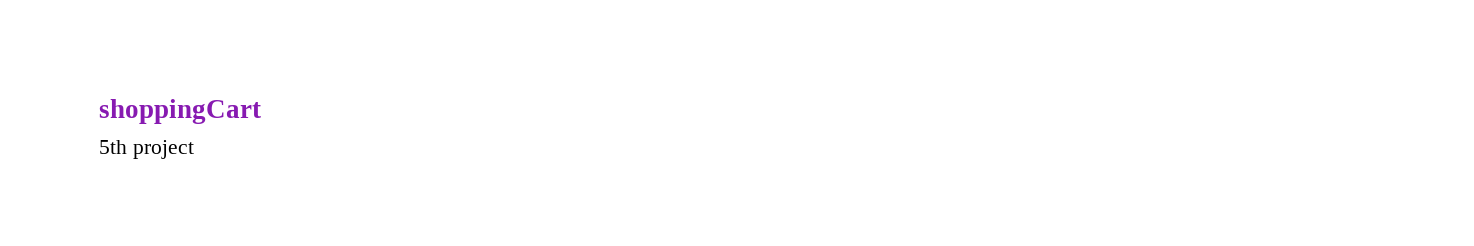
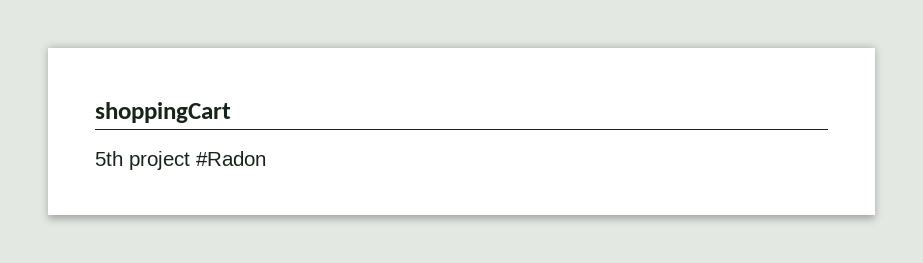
(194, 149) none -> [196,151,266,166] #Radon

